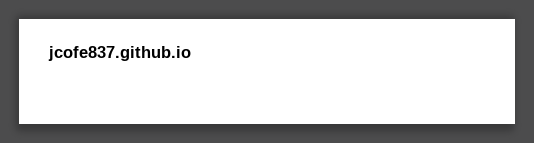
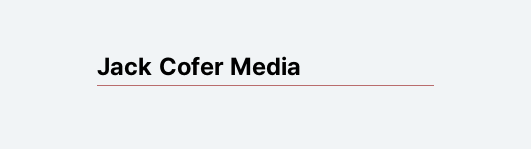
[48,46,191,61] jcofe837.github.io -> [97,56,302,76] Jack Cofer Media

